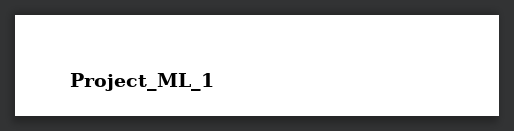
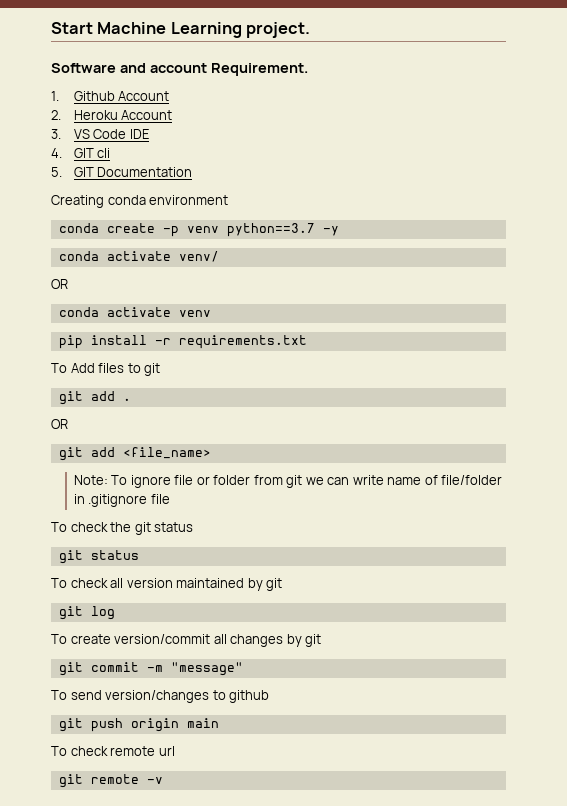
[70,73,214,91] Project_ML_1 -> [51,22,311,38] [51,63,308,76] [51,91,170,101] [51,110,173,120] [51,129,149,139] [51,148,111,158] [51,167,193,177] [51,195,229,208] [58,223,339,237] [58,251,219,262] [51,279,68,289] [58,307,211,317] [58,335,307,349] [51,363,161,376] [58,391,131,405] [51,419,68,429] [58,447,211,461] [73,475,503,488] [73,494,170,507] [51,522,194,535] [58,550,139,564] [51,578,283,591] [58,606,115,620] [51,634,322,647] [58,662,243,676] [51,690,270,703] [58,718,219,732] [51,746,175,756] [58,774,163,788] Start Machine Learning project. // Software and account Requirement. // 1. Github Account // 2. Heroku Account // 3. VS Code IDE // 4. GIT cli // 5. GIT Documentation // Creating conda environment // conda create -p venv python==3.7 -y // conda activate venv/ // OR // conda activate venv // pip install -r requirements.txt // To Add files to git // git add . // OR // git add <file_name> // Note: To ignore file or folder from git we can write name of file/folder in .gitignore file // To check the git status // git status // To check all version maintained by git // git log // To create version/commit all changes by git // git commit -m "message" // To send version/changes to github // git push origin main // To check remote url // git remote -v

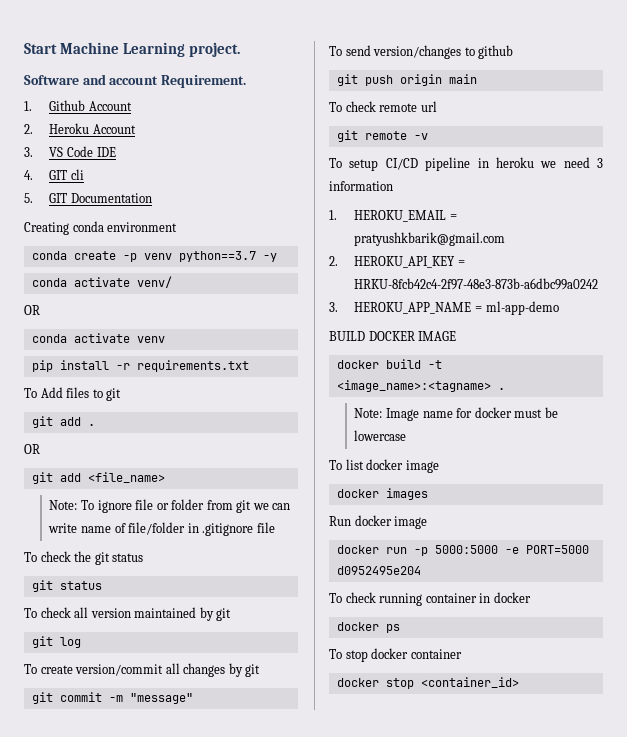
(163, 780) none -> [329,157,603,171] [329,181,393,191] [329,210,457,222] [354,232,506,246] [329,256,465,268] [354,278,599,290] [329,301,559,315] [329,331,457,341] [336,359,442,369] [336,380,505,392] [354,407,558,421] [354,430,407,441] [329,459,439,473] [336,488,428,500] [329,515,428,529] [336,545,589,556] [336,566,421,575] [329,592,531,606] [336,622,400,633] [329,648,462,662] [336,677,519,689] // To setup CI/CD pipeline in heroku we need 3 information // 1. HEROKU_EMAIL = pratyushkbarik@gmail.com // 2. HEROKU_API_KEY = HRKU-8fcb42c4-2f97-48e3-873b-a6dbc99a0242 // 3. HEROKU_APP_NAME = ml-app-demo // BUILD DOCKER IMAGE // docker build -t <image_name>:<tagname> . // Note: Image name for docker must be lowercase // To list docker image // docker images // Run docker image // docker run -p 5000:5000 -e PORT=5000 d0952495e204 // To check running container in docker // docker ps // To stop docker container // docker stop <container_id>

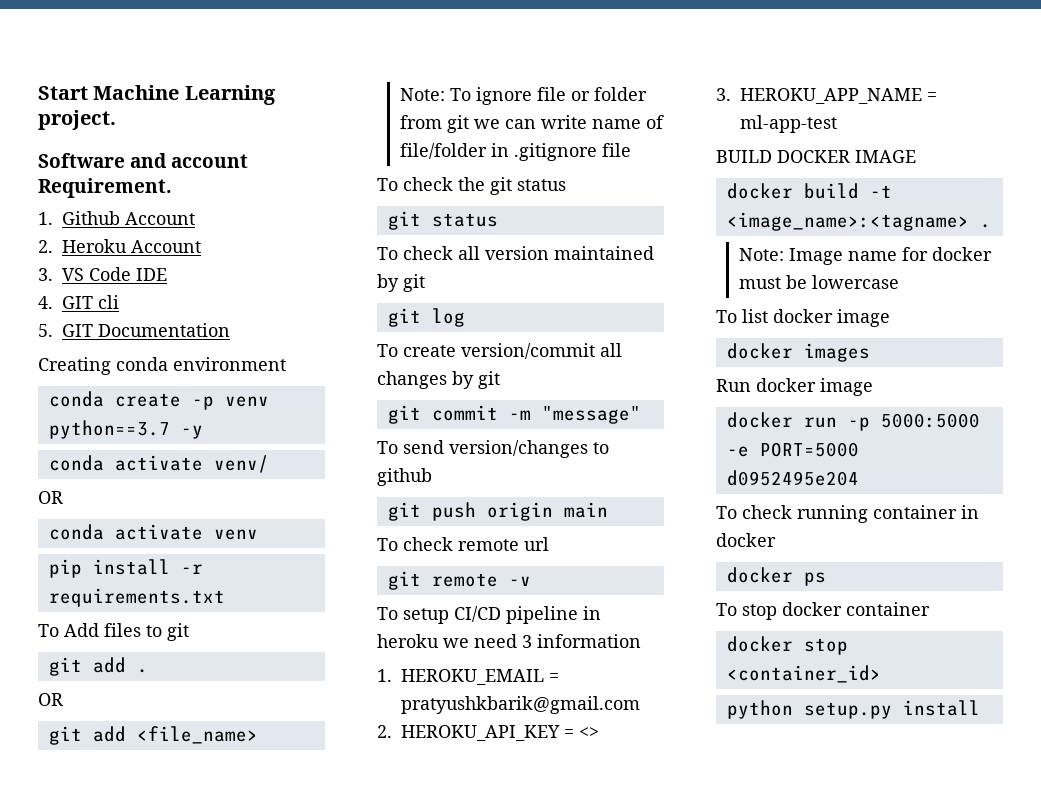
[354,278,599,290] HRKU-8fcb42c4-2f97-48e3-873b-a6dbc99a0242 -> [579,727,599,738] <>
[485,301,559,315] ml-app-demo -> [740,115,837,133] ml-app-test
(519, 682) none -> [726,700,980,719] // python setup.py install

